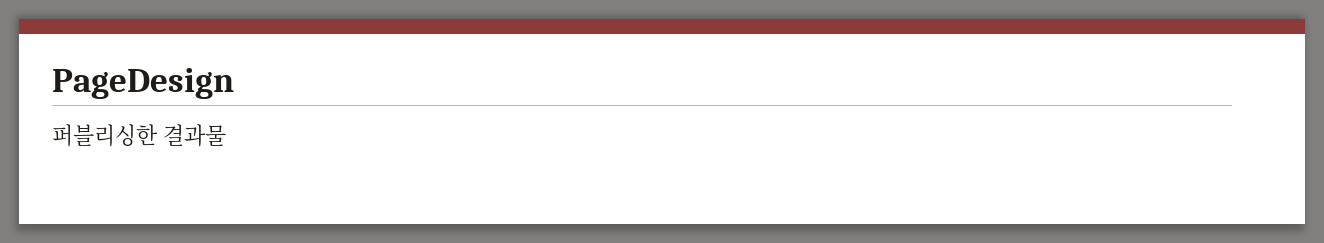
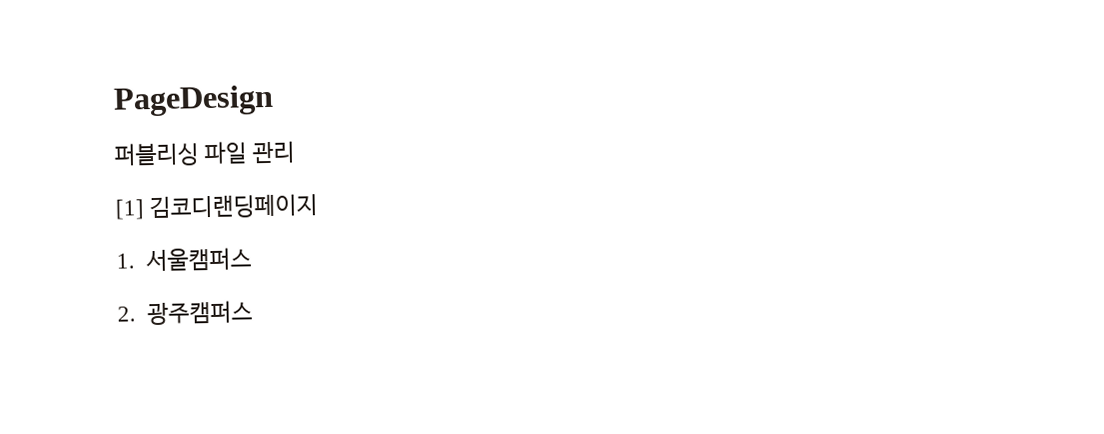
[52,124,226,147] 퍼블리싱한 결과물 -> [114,141,296,167] [115,193,319,220] [116,247,253,272] [117,300,254,326] 퍼블리싱 파일 관리 // [1] 김코디랜딩페이지 // 1. 서울캠퍼스 // 2. 광주캠퍼스

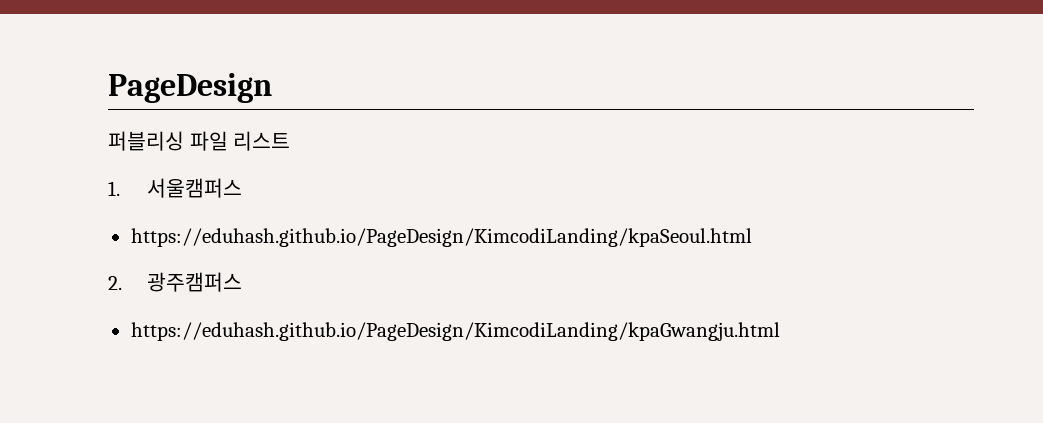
[252,141,296,164] [115,193,319,220] 관리 // [1] 김코디랜딩페이지 -> [233,131,291,151] 리스트
(253, 259) none -> [130,228,752,247] // https://eduhash.github.io/PageDesign/KimcodiLanding/kpaSeoul.html
(254, 313) none -> [130,322,780,341] // https://eduhash.github.io/PageDesign/KimcodiLanding/kpaGwangju.html

